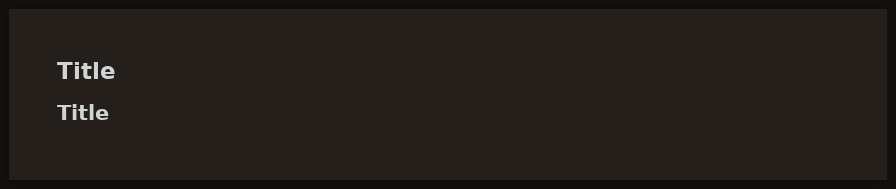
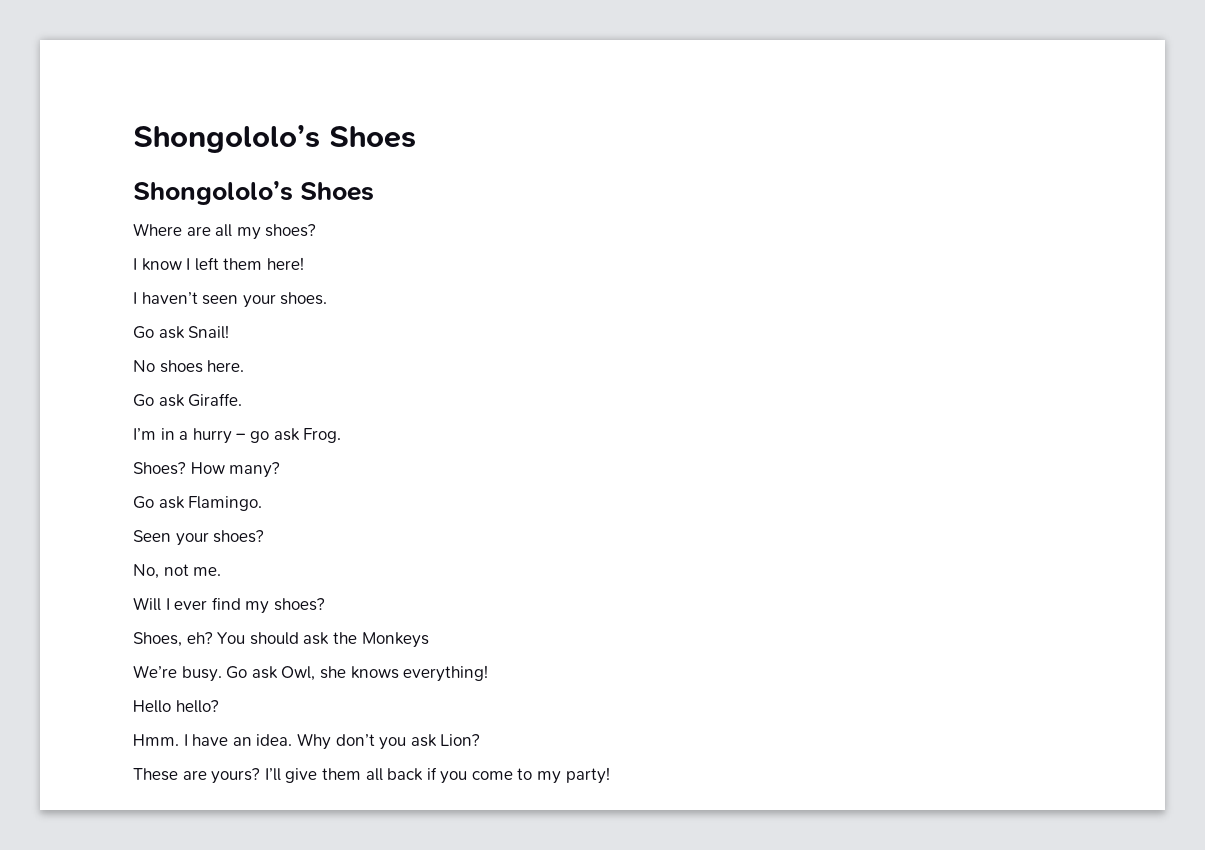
[57,62,116,79] [57,104,109,120] Title // Title -> [133,125,416,153] [133,181,375,205] [133,223,317,240] [133,257,304,271] [133,292,328,308] [133,325,230,339] [133,360,245,373] [133,393,243,407] [133,428,342,444] [133,462,281,478] [133,496,263,511] [133,530,265,546] [133,564,222,579] [133,597,325,614] [133,632,429,648] [133,665,489,682] [133,700,219,713] [133,733,481,750] [133,767,610,784] Shongololo’s Shoes // Shongololo’s Shoes // Where are all my shoes? // I know I left them here! // I haven’t seen your shoes. // Go ask Snail! // No shoes here. // Go ask Giraffe. // I’m in a hurry – go ask Frog. // Shoes? How many? // Go ask Flamingo. // Seen your shoes? // No, not me. // Will I ever find my shoes? // Shoes, eh? You should ask the Monkeys // We’re busy. Go ask Owl, she knows everything! // Hello hello? // Hmm. I have an idea. Why don’t you ask Lion? // These are yours? I’ll give them all back if you come to my party!

